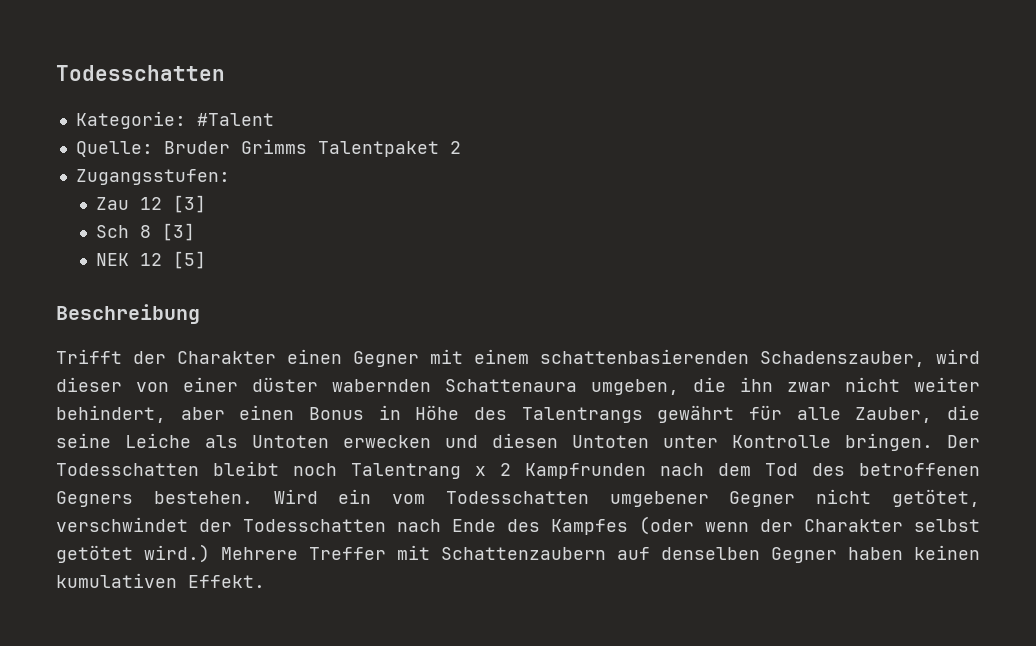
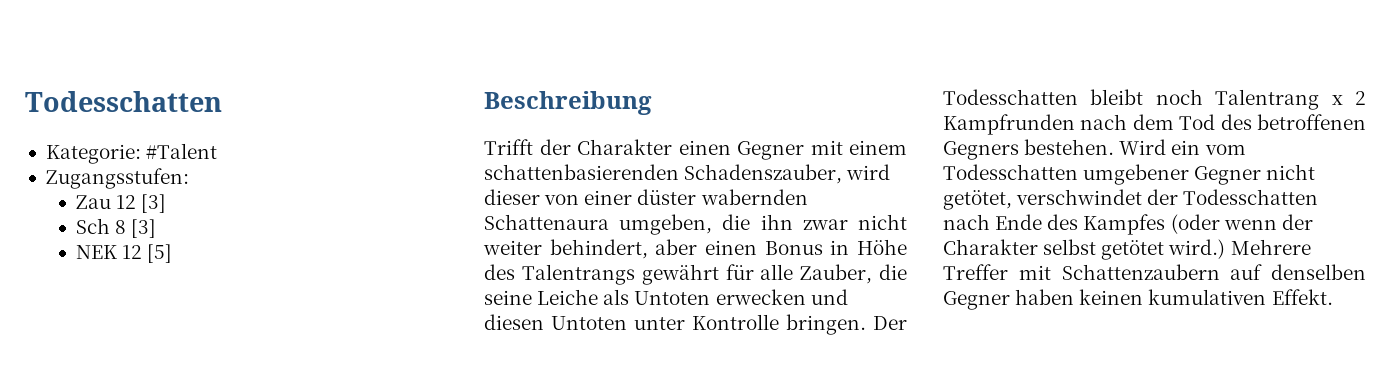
[75,139,461,157] // Quelle: Bruder Grimms Talentpaket 2 -> (218, 151) none

